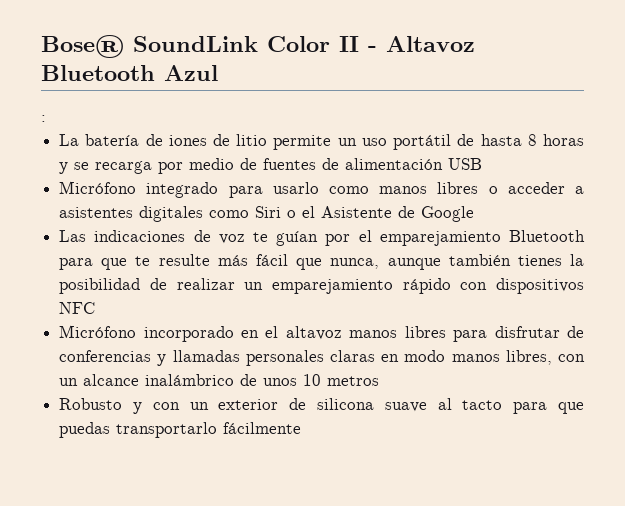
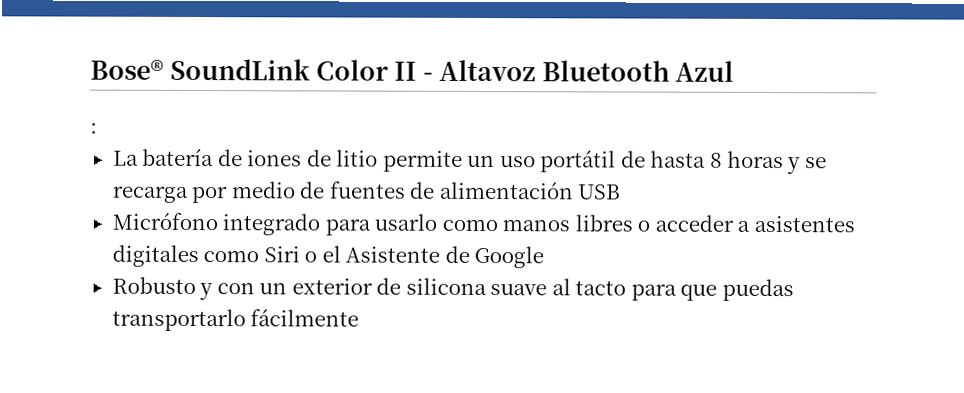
[59,230,585,246] [59,254,584,270] [59,278,584,294] [59,302,96,314] [59,325,585,342] [59,350,586,366] [59,374,380,386] // Las indicaciones de voz te guían por el emparejamiento Bluetooth para que te resulte más fácil que nunca, aunque también tienes la posibilidad de realizar un emparejamiento rápido con dispositivos NFC // Micrófono incorporado en el altavoz manos libres para disfrutar de conferencias y llamadas personales claras en modo manos libres, con un alcance inalámbrico de unos 10 metros -> (545, 257) none

